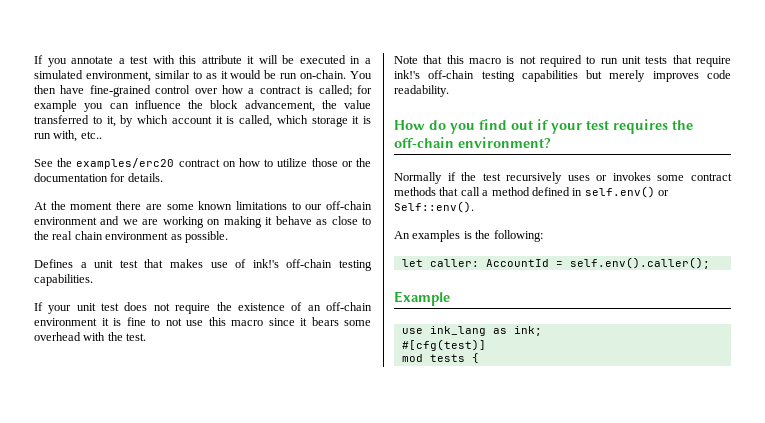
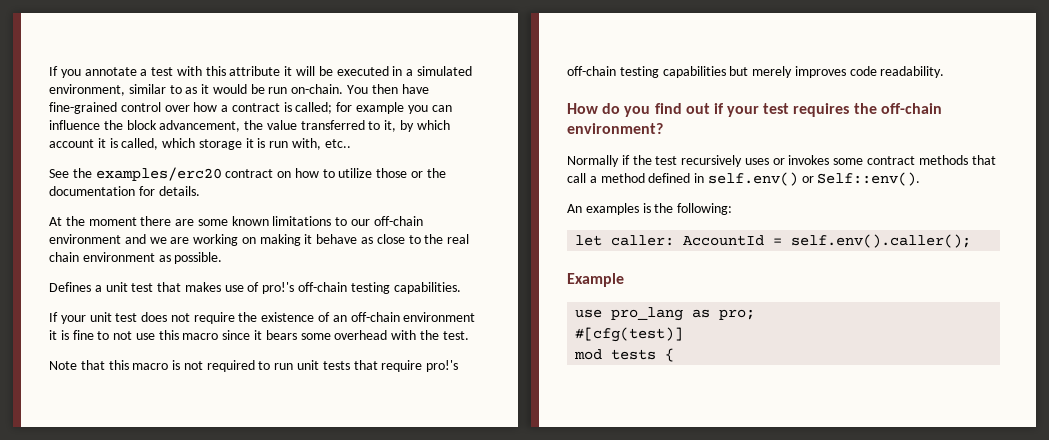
[252,259,279,268] ink!'s -> [262,282,295,294] pro!'s
[394,70,420,79] ink!'s -> [426,360,459,372] pro!'s
[429,326,542,336] ink_lang as ink; -> [611,307,756,321] pro_lang as pro;

